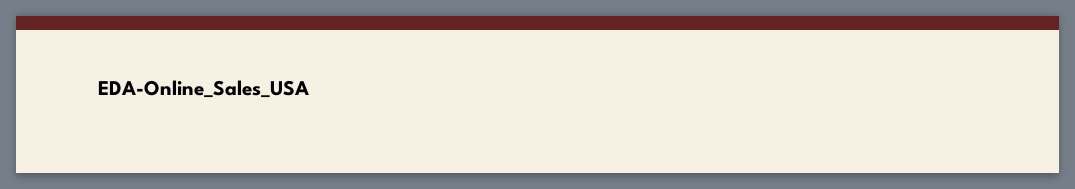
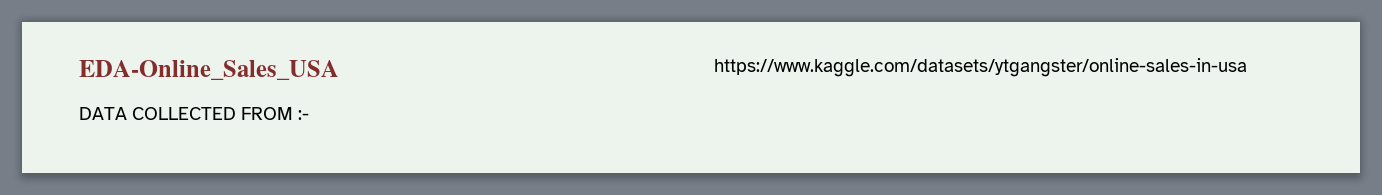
(309, 89) none -> [79,107,310,120] [714,58,1247,77] // DATA COLLECTED FROM :- https://www.kaggle.com/datasets/ytgangster/online-sales-in-usa

